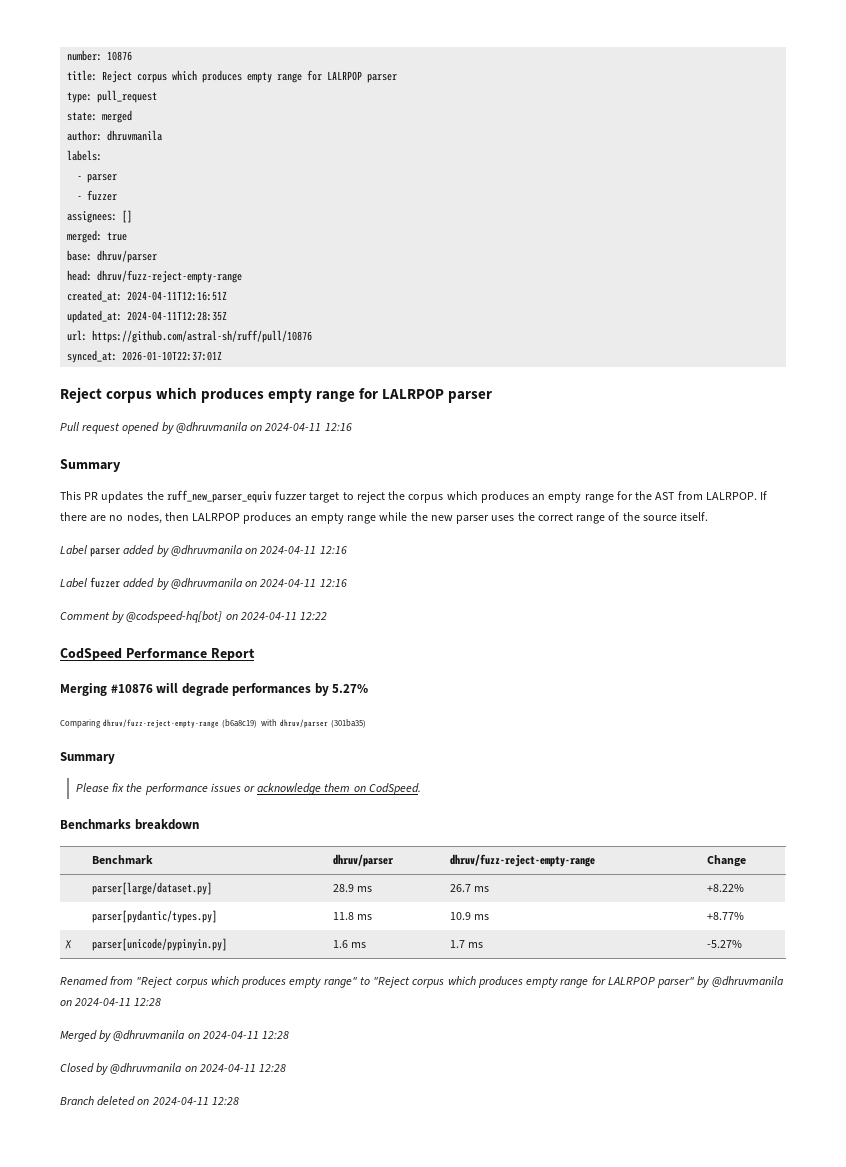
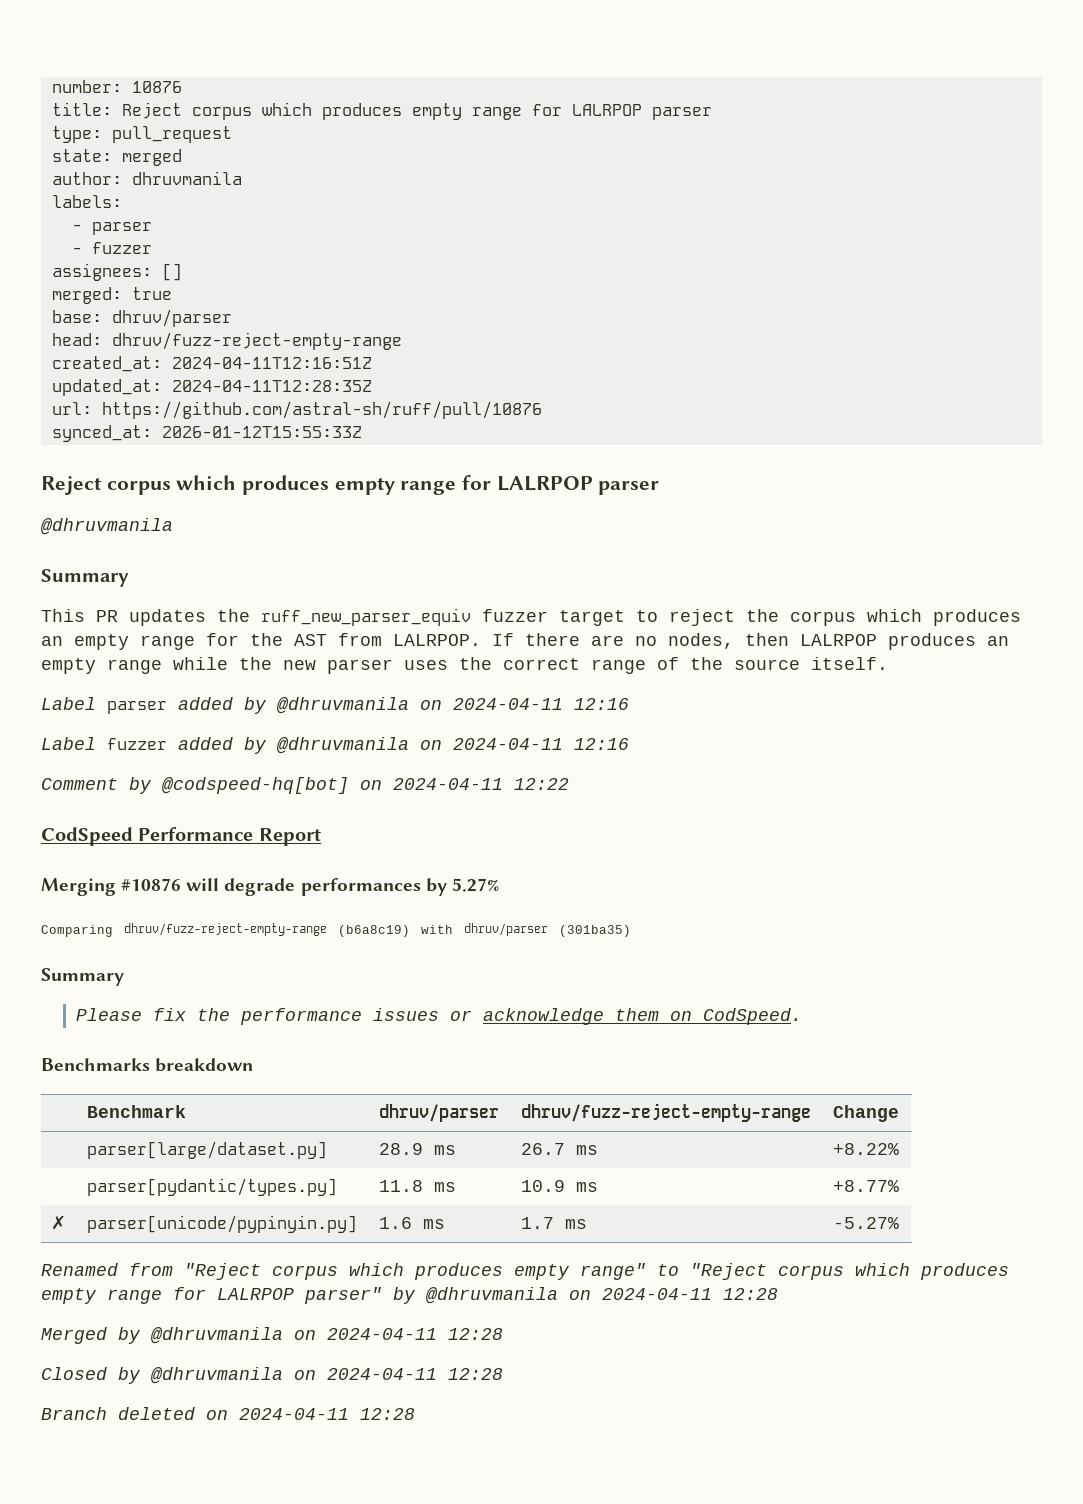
[122,351,223,361] [60,387,493,403] [60,422,352,434] 2026-01-10T22:37:01Z // Reject corpus which produces empty range for LALRPOP parser // Pull request opened by @dhruvmanila on 2024-04-11 12:16 -> [161,426,362,438] [41,475,660,495] [41,518,173,535] 2026-01-12T15:55:33Z // Reject corpus which produces empty range for LALRPOP parser // @dhruvmanila

